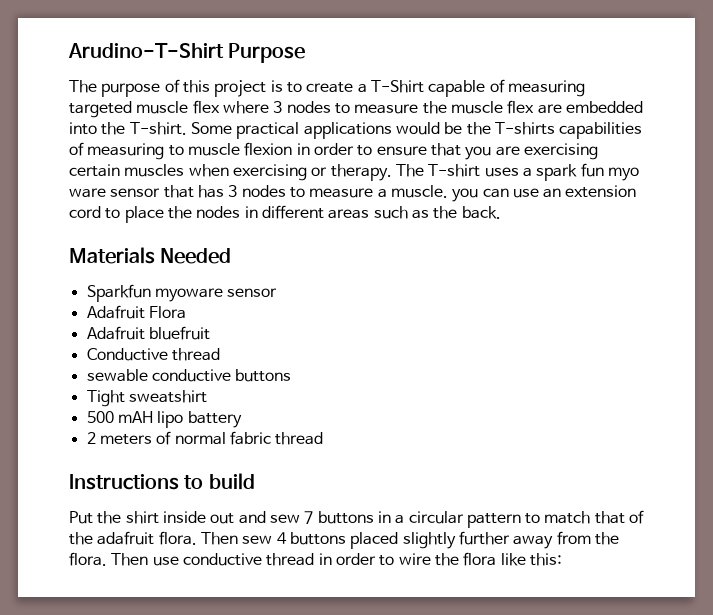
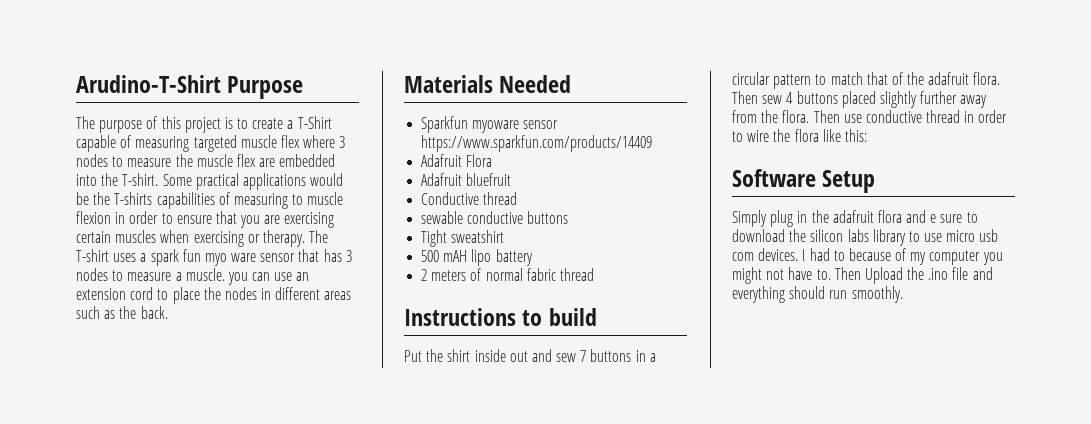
(278, 292) none -> [421,135,653,152] https://www.sparkfun.com/products/14409
(562, 559) none -> [732,169,876,193] [732,210,978,227] [732,229,999,246] [732,248,1003,265] [732,267,993,284] [732,286,903,303] // Software Setup // Simply plug in the adafruit flora and e sure to download the silicon labs library to use micro usb com devices. I had to because of my computer you might not have to. Then Upload the .ino file and everything should run smoothly.

